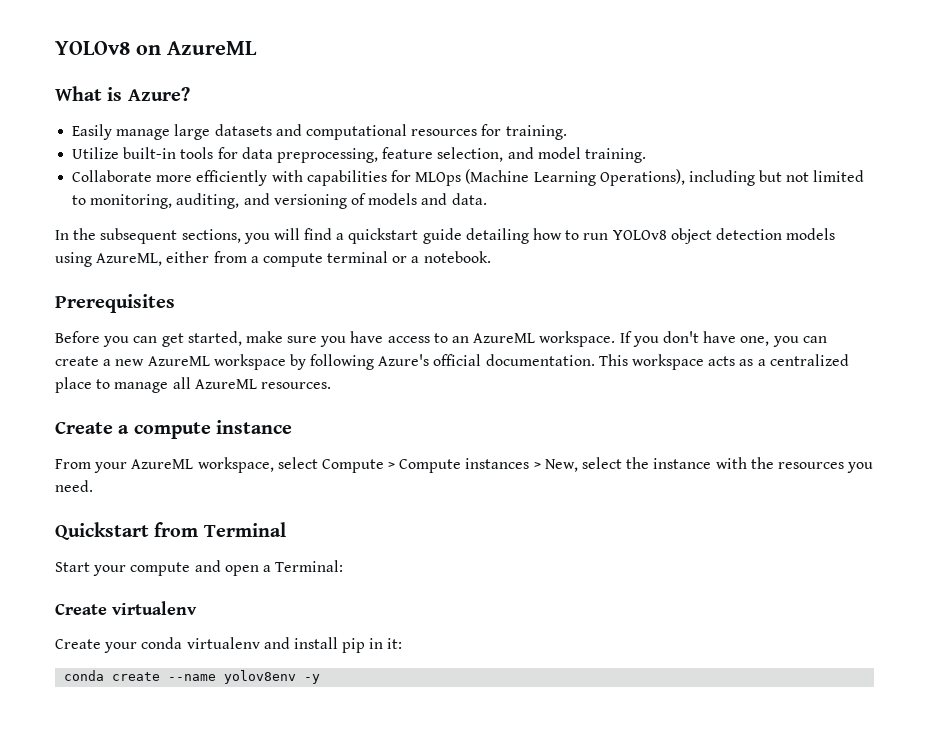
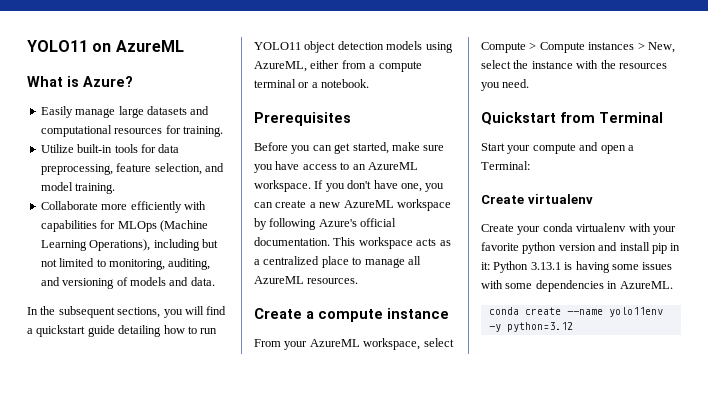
[55,41,130,55] YOLOv8 -> [27,40,88,52] YOLO11
[612,230,667,240] YOLOv8 -> [254,42,301,50] YOLO11
(260, 643) none -> [628,223,676,235] [481,242,596,254] with your favorite python version
(403, 643) none -> [493,261,673,273] [481,280,673,292] Python 3.13.1 is having some issues with some dependencies in AzureML.
[224,670,321,684] yolov8env -y -> [608,307,663,317] [488,322,573,332] yolo11env -y python=3.12

